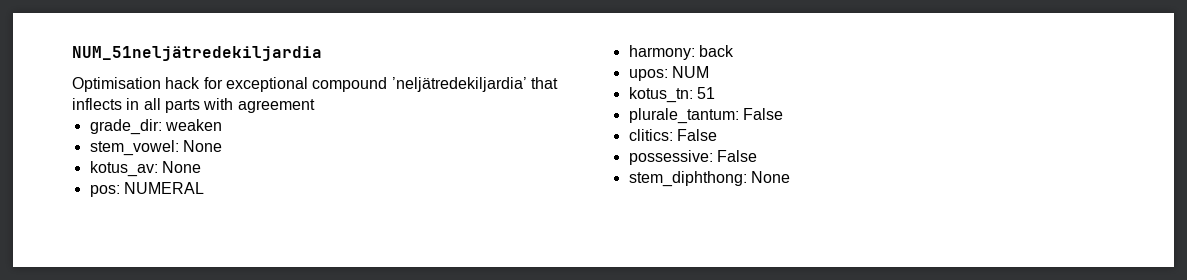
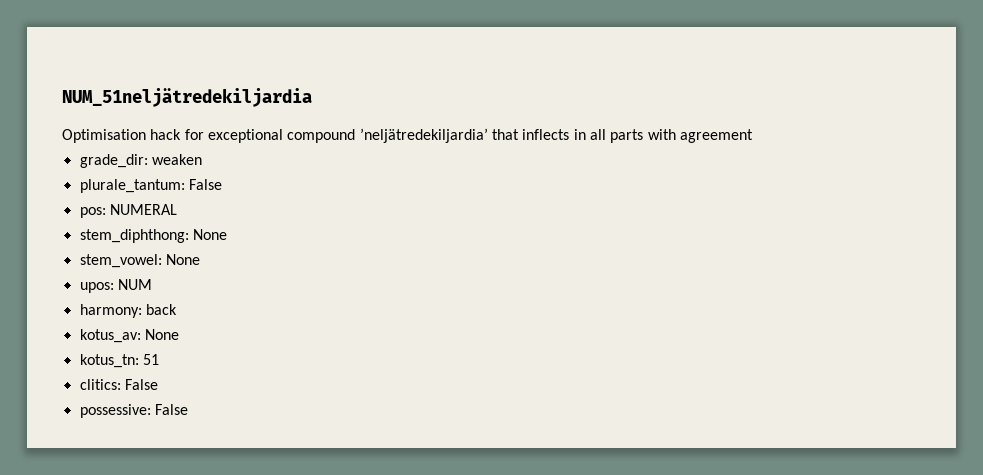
[89,140,222,156] [89,161,201,177] [89,182,204,197] [628,45,734,60] [628,66,709,81] stem_vowel: None // kotus_av: None // pos: NUMERAL // harmony: back // upos: NUM -> [79,179,222,193] [79,204,177,218] [79,229,227,243] [79,254,200,268] [79,279,152,293] [79,304,177,318] [79,329,179,343] plurale_tantum: False // pos: NUMERAL // stem_diphthong: None // stem_vowel: None // upos: NUM // harmony: back // kotus_av: None
[628,108,783,124] // plurale_tantum: False -> (159, 359) none
[628,171,790,187] // stem_diphthong: None -> (188, 409) none

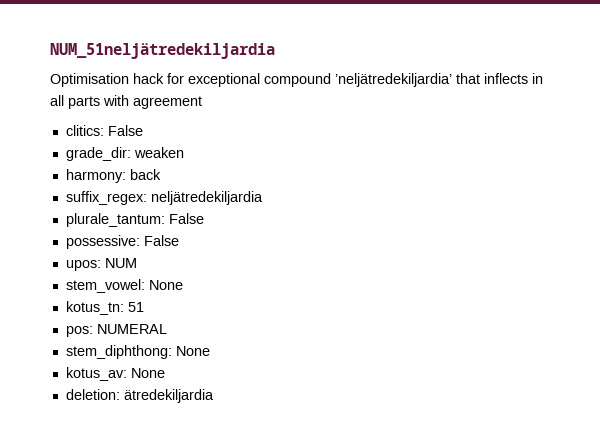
(753, 136) none -> [65,125,143,136] // clitics: False
[79,179,222,193] [79,204,177,218] [79,229,227,243] [79,254,200,268] [79,279,152,293] [79,304,177,318] [79,329,179,343] [79,354,159,368] [79,379,158,390] [79,404,188,418] plurale_tantum: False // pos: NUMERAL // stem_diphthong: None // stem_vowel: None // upos: NUM // harmony: back // kotus_av: None // kotus_tn: 51 // clitics: False // possessive: False -> [65,169,161,183] [65,191,263,205] [65,213,204,227] [65,235,179,249] [65,258,137,271] [65,279,183,293] [65,301,144,315] [65,324,167,337] [65,345,210,359] [65,367,165,381] [65,389,214,403] harmony: back // suffix_regex: neljätredekiljardia // plurale_tantum: False // possessive: False // upos: NUM // stem_vowel: None // kotus_tn: 51 // pos: NUMERAL // stem_diphthong: None // kotus_av: None // deletion: ätredekiljardia

